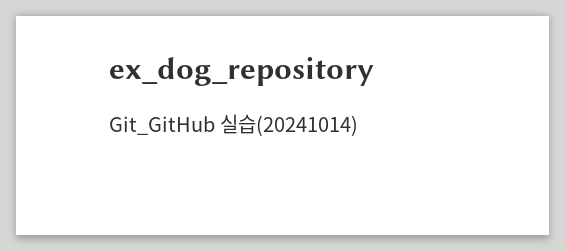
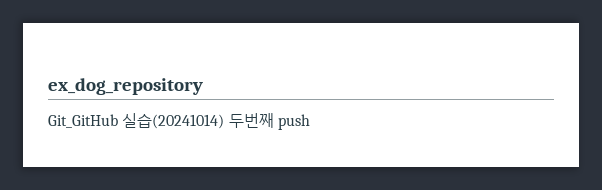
(359, 125) none -> [228,113,310,130] 두번째 push

